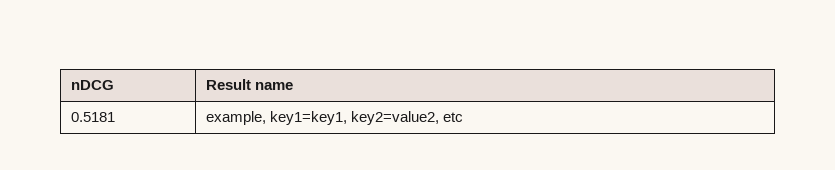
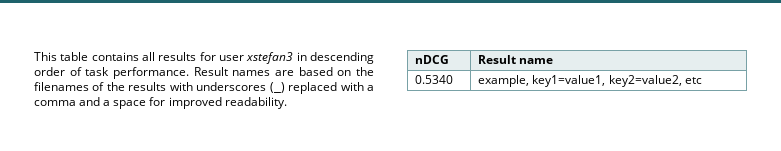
(70, 85) none -> [34,52,374,64] [34,67,375,79] [34,82,375,94] [34,97,287,109] This table contains all results for user xstefan3 in descending order of task performance. Result names are based on the filenames of the results with underscores (_) replaced with a comma and a space for improved readability. //
[70,112,115,122] 0.5181 -> [415,75,454,84] 0.5340
[269,111,347,125] key1=key1, -> [532,75,606,87] key1=value1,

